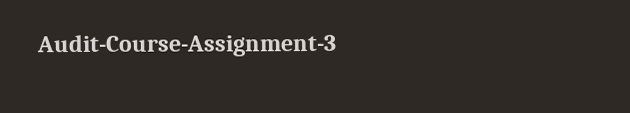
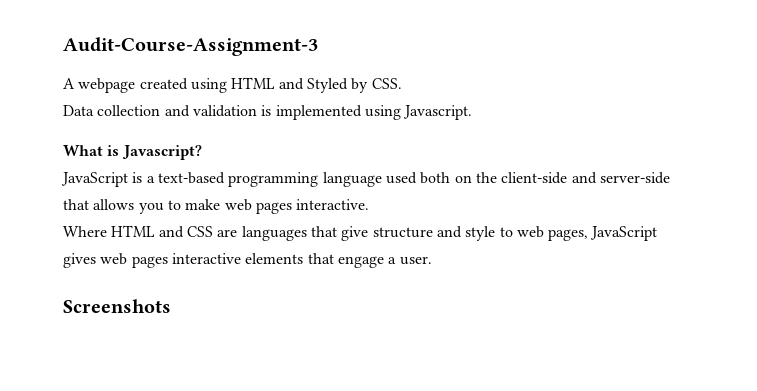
(336, 45) none -> [63,77,402,93] [63,105,473,120] [63,145,202,160] [61,172,670,187] [63,199,370,214] [63,225,658,241] [63,253,432,268] [63,299,171,313] // A webpage created using HTML and Styled by CSS. // Data collection and validation is implemented using Javascript. // What is Javascript? // JavaScript is a text-based programming language used both on the client-side and server-side that allows you to make web pages interactive. // Where HTML and CSS are languages that give structure and style to web pages, JavaScript gives web pages interactive elements that engage a user. // Screenshots

